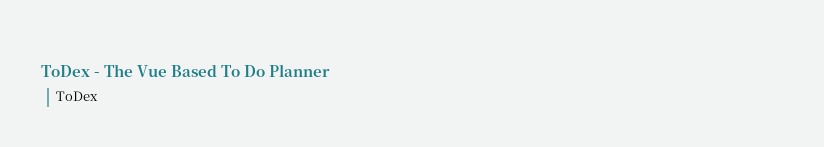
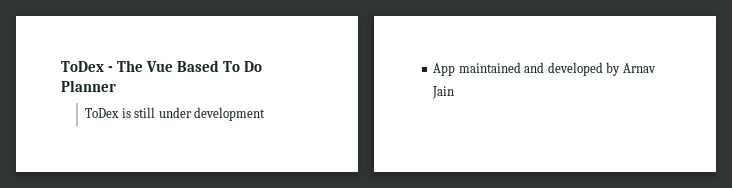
(99, 96) none -> [121,107,266,121] [433,62,656,76] [432,86,455,99] is still under development // App maintained and developed by Arnav Jain

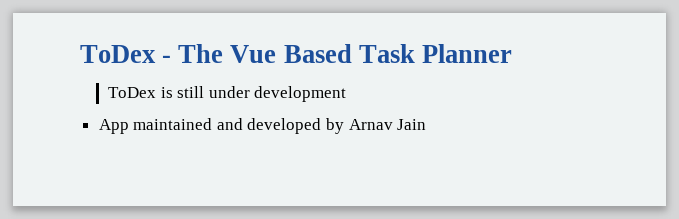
[223,61,263,72] To Do -> [358,44,415,63] Task

